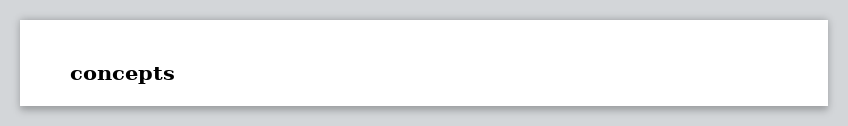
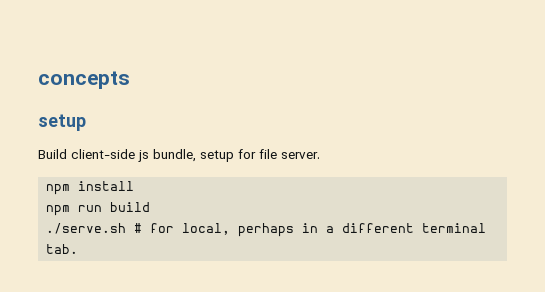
(175, 75) none -> [38,114,86,131] [38,149,320,162] [46,181,135,195] [46,202,151,216] [46,223,487,237] [46,244,79,254] // setup // Build client-side js bundle, setup for file server. // npm install // npm run build // ./serve.sh # for local, perhaps in a different terminal tab.

